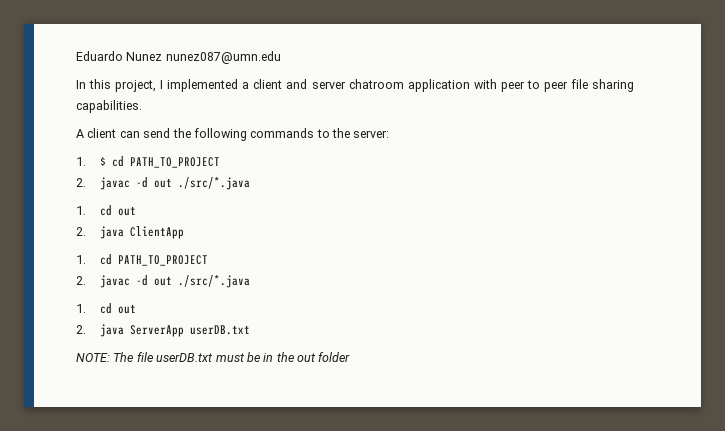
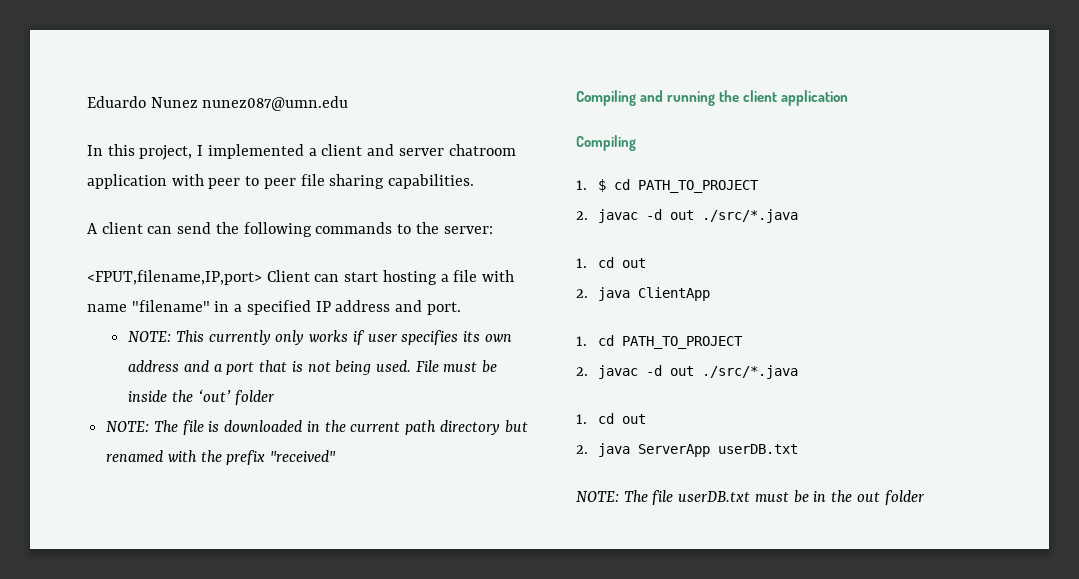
(390, 134) none -> [87,270,515,285] [87,300,461,315] [128,330,512,345] [128,360,498,375] [128,389,276,405] [106,420,528,435] [106,450,337,465] [576,90,849,106] [576,135,636,151] // <FPUT,filename,IP,port> Client can start hosting a file with name "filename" in a specified IP address and port. // NOTE: This currently only works if user specifies its own address and a port that is not being used. File must be inside the ‘out’ folder // NOTE: The file is downloaded in the current path directory but renamed with the prefix "received" // Compiling and running the client application // Compiling

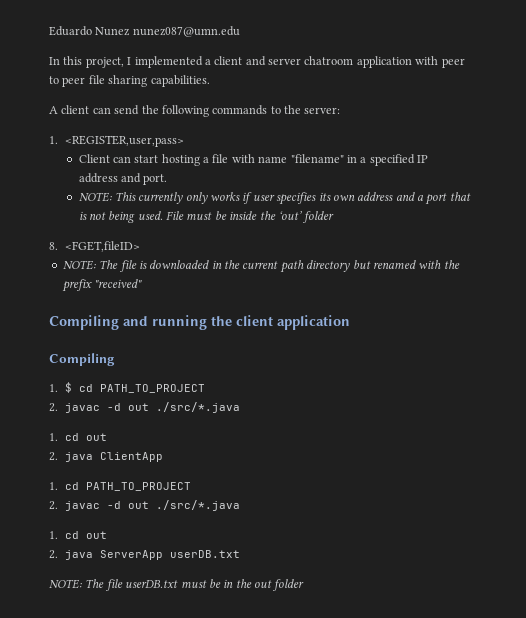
[87,270,262,285] <FPUT,filename,IP,port> -> [49,135,184,147] 1. <REGISTER,user,pass> //
(276, 397) none -> [49,241,140,252] // 8. <FGET,fileID>

